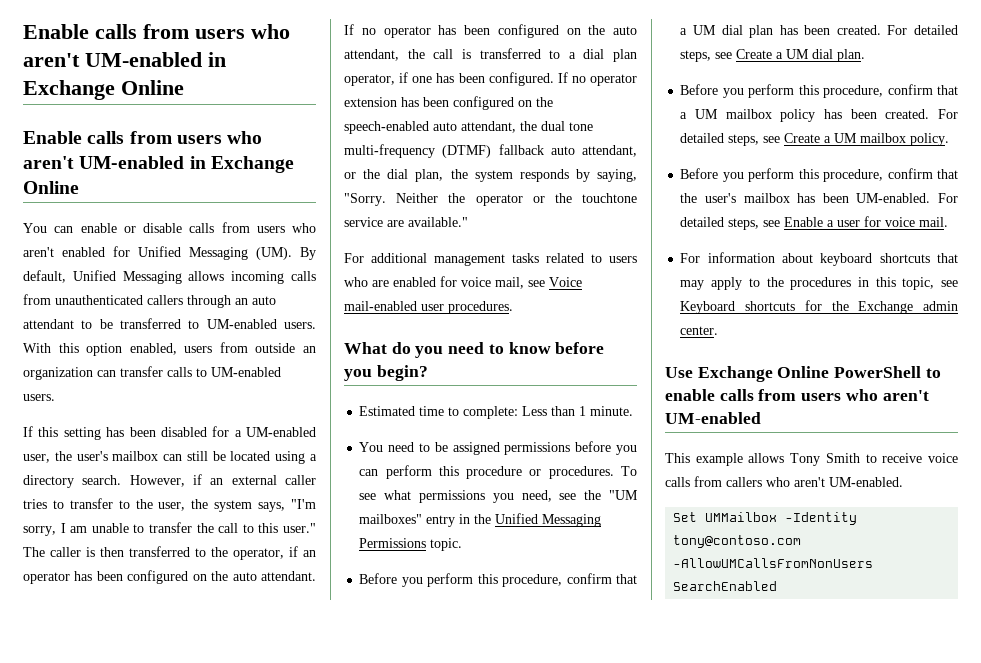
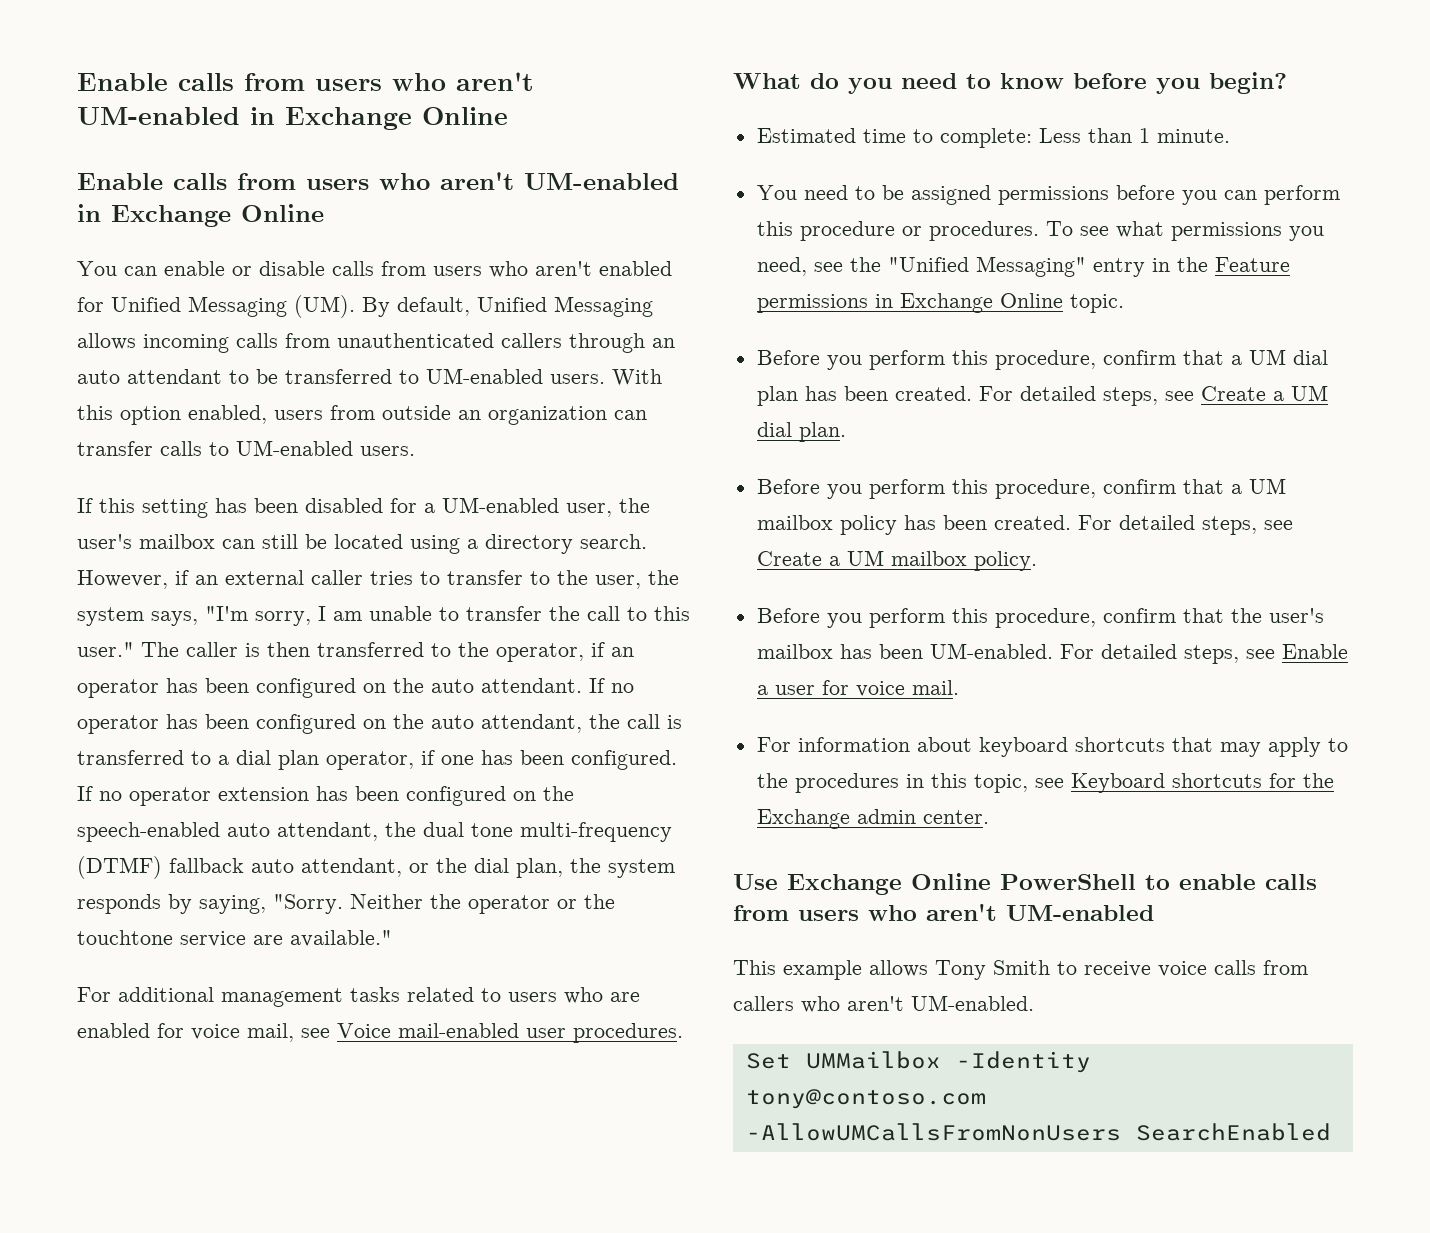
[609,490,638,500] [359,514,423,524] "UM mailboxes" -> [887,256,1086,277] "Unified Messaging"
[495,513,602,527] [359,538,427,548] Unified Messaging Permissions -> [1214,257,1290,272] [756,293,1063,313] Feature permissions in Exchange Online

